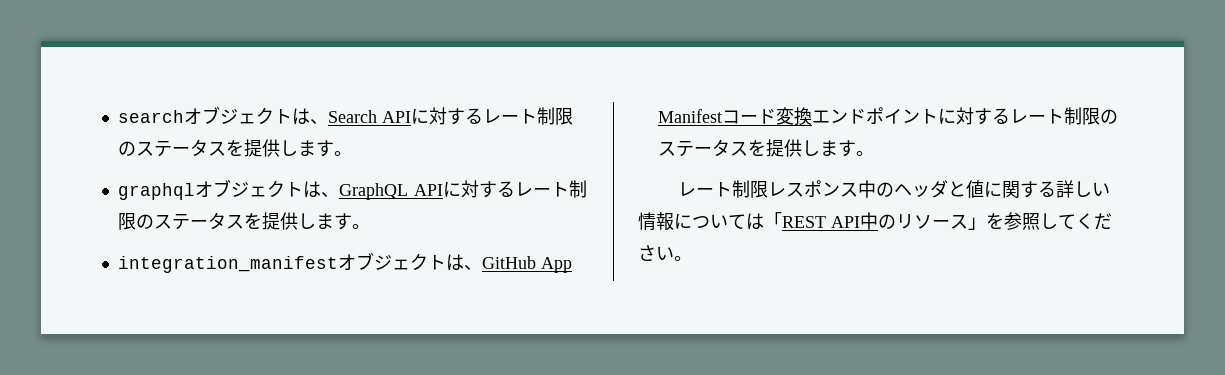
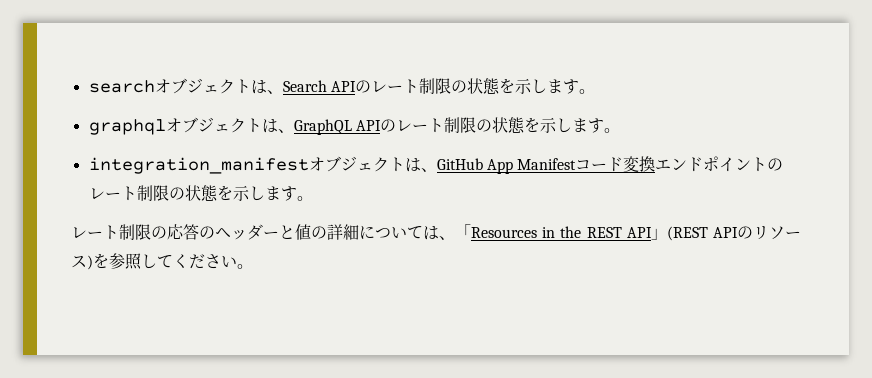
[410,107,573,125] [117,139,280,157] に対するレート制限のステータスを提供 -> [354,78,532,94] のレート制限の状態を示
[443,180,587,198] [117,212,298,230] に対するレート制限のステータスを提供 -> [379,117,557,133] のレート制限の状態を示
[937,107,1118,125] [657,139,802,157] に対するレート制限のステータスを提供 -> [767,158,784,171] [88,185,250,201] のレート制限の状態を示
[767,180,1110,198] [638,212,878,231] レスポンス中のヘッダと値に関する詳しい情報については「REST API中 -> [151,224,739,241] の応答のヘッダーと値の詳細については、「Resources in the REST API」(REST API
[968,217,986,230] 」 -> [87,255,93,270] )

